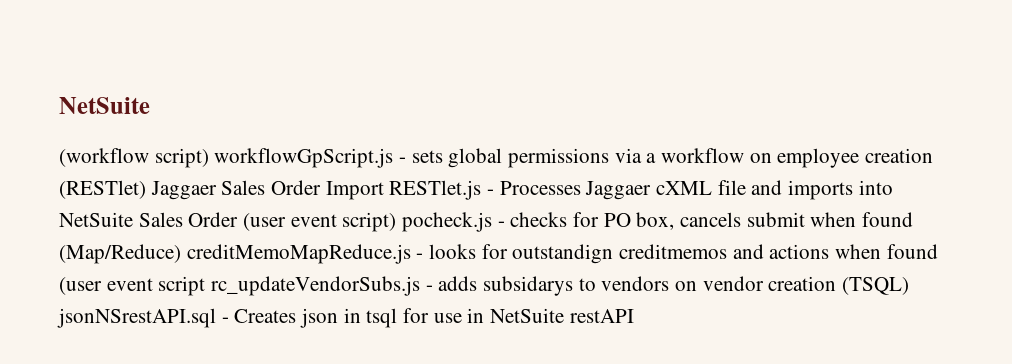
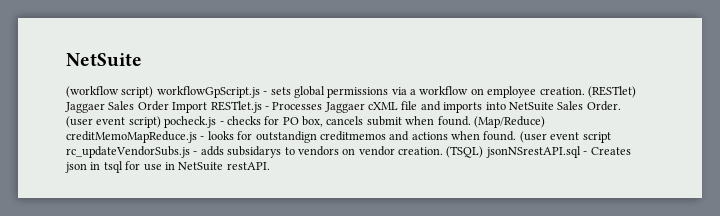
[865,148,934,163] creation -> [539,87,585,95] creation.
[188,212,239,227] Order -> [586,101,621,111] Order.
[862,212,914,227] found -> [437,116,471,126] found.
[886,244,938,259] found -> [483,131,517,141] found.
[768,276,837,291] creation -> [398,147,443,155] creation.
[569,309,634,323] restAPI -> [226,162,270,170] restAPI.

